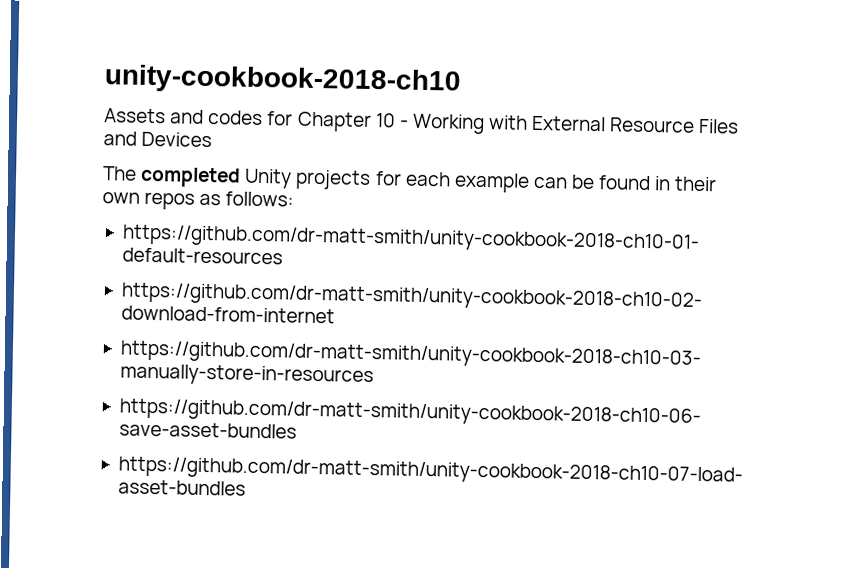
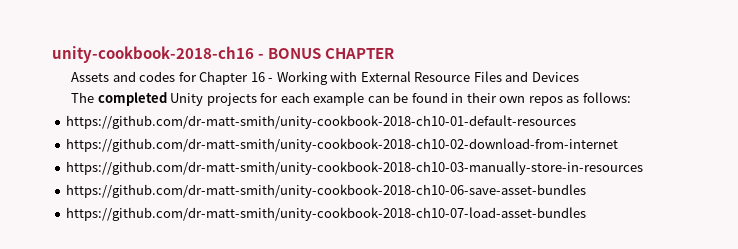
[104,64,462,97] unity-cookbook-2018-ch10 -> [52,46,395,63] unity-cookbook-2018-ch16 - BONUS CHAPTER
[374,113,396,128] 10 -> [250,72,265,82] 16

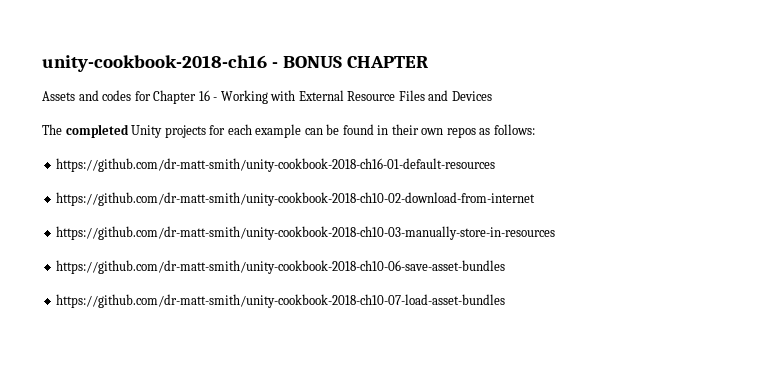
[66,115,577,129] https://github.com/dr-matt-smith/unity-cookbook-2018-ch10-01-default-resources -> [56,158,496,172] https://github.com/dr-matt-smith/unity-cookbook-2018-ch16-01-default-resources

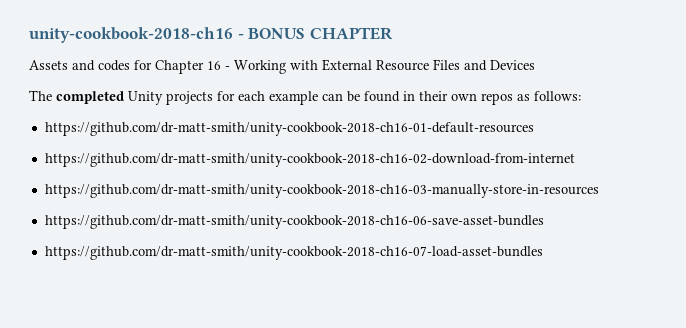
[56,192,536,206] [56,226,556,240] [56,260,506,274] [56,294,506,308] https://github.com/dr-matt-smith/unity-cookbook-2018-ch10-02-download-from-internet // https://github.com/dr-matt-smith/unity-cookbook-2018-ch10-03-manually-store-in-resources // https://github.com/dr-matt-smith/unity-cookbook-2018-ch10-06-save-asset-bundles // https://github.com/dr-matt-smith/unity-cookbook-2018-ch10-07-load-asset-bundles -> [44,153,575,167] [44,184,599,198] [44,215,544,229] [44,246,543,260] https://github.com/dr-matt-smith/unity-cookbook-2018-ch16-02-download-from-internet // https://github.com/dr-matt-smith/unity-cookbook-2018-ch16-03-manually-store-in-resources // https://github.com/dr-matt-smith/unity-cookbook-2018-ch16-06-save-asset-bundles // https://github.com/dr-matt-smith/unity-cookbook-2018-ch16-07-load-asset-bundles

